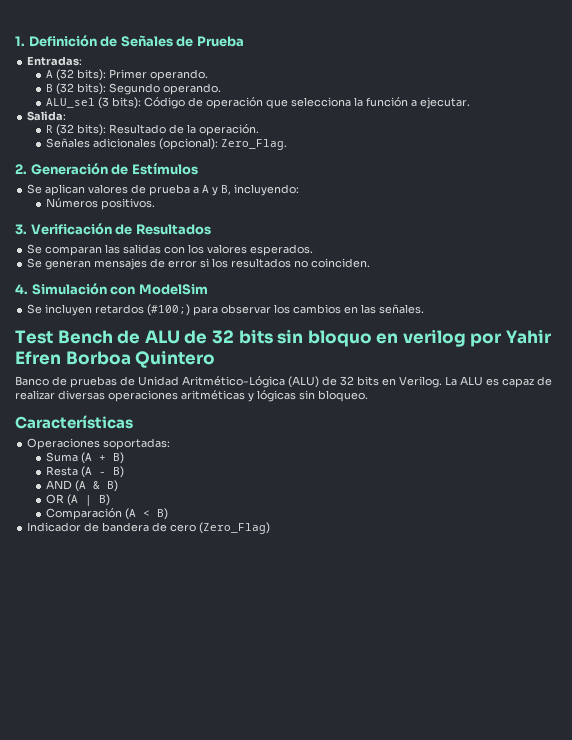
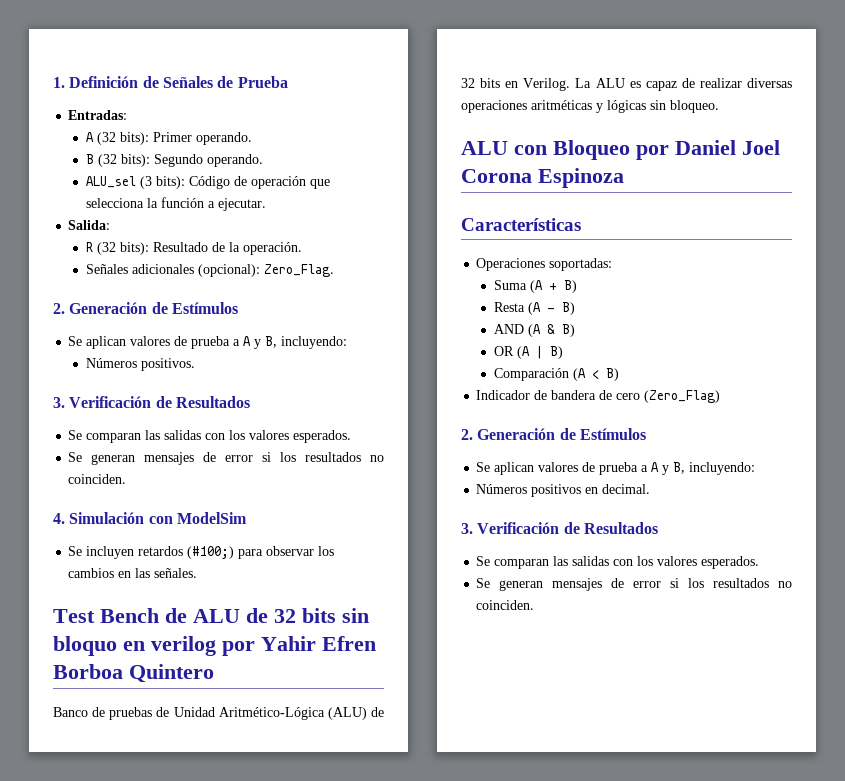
(368, 396) none -> [461,140,780,160] [461,168,624,188] // ALU con Bloqueo por Daniel Joel Corona Espinoza
(271, 528) none -> [461,428,646,440] [476,462,756,475] [476,484,651,497] [461,522,658,534] [476,556,760,569] [476,578,792,591] [476,600,535,610] // 2. Generación de Estímulos // Se aplican valores de prueba a A y B, incluyendo: // Números positivos en decimal. // 3. Verificación de Resultados // Se comparan las salidas con los valores esperados. // Se generan mensajes de error si los resultados no coinciden.

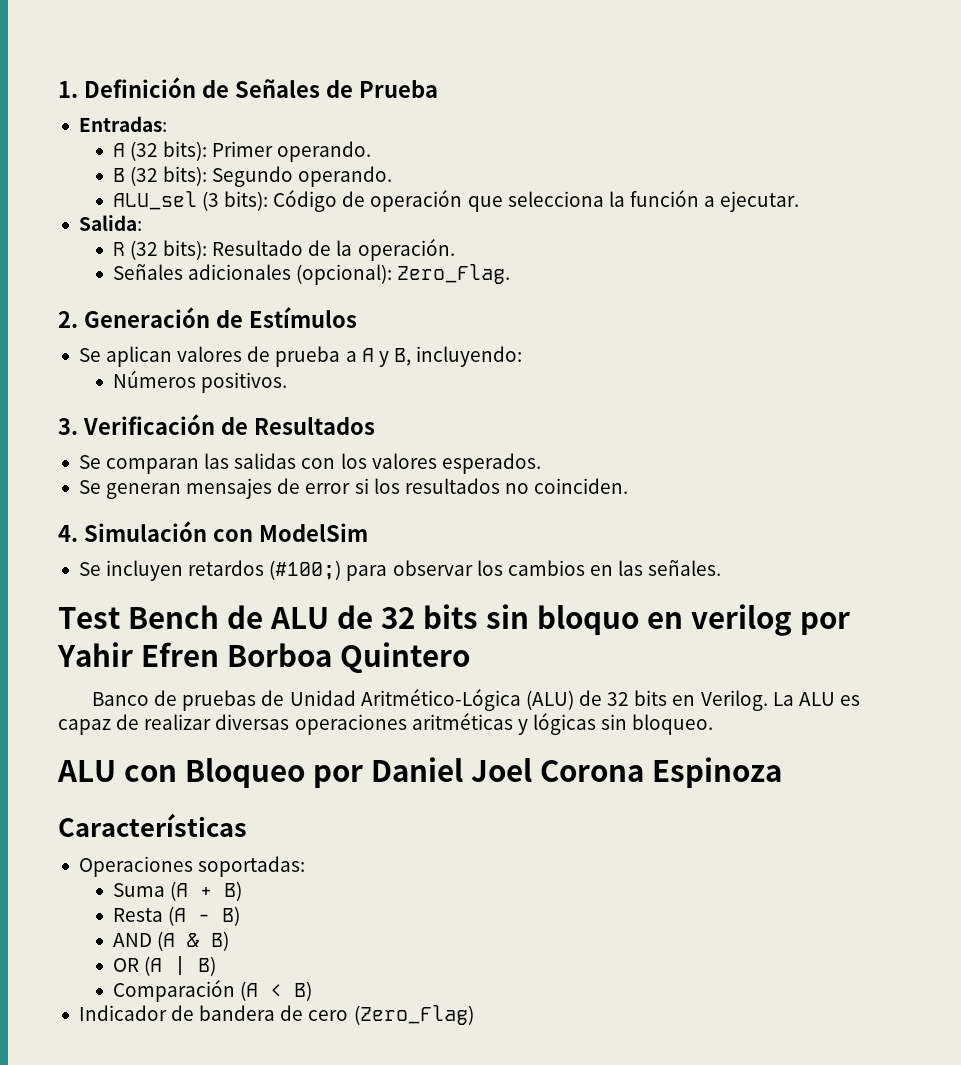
[461,428,646,440] [476,462,756,475] [476,484,651,497] [461,522,658,534] [476,556,760,569] [476,578,792,591] [476,600,535,610] // 2. Generación de Estímulos // Se aplican valores de prueba a A y B, incluyendo: // Números positivos en decimal. // 3. Verificación de Resultados // Se comparan las salidas con los valores esperados. // Se generan mensajes de error si los resultados no coinciden. -> (474, 1015) none

